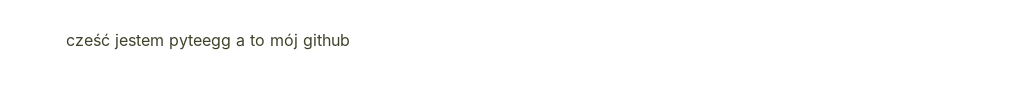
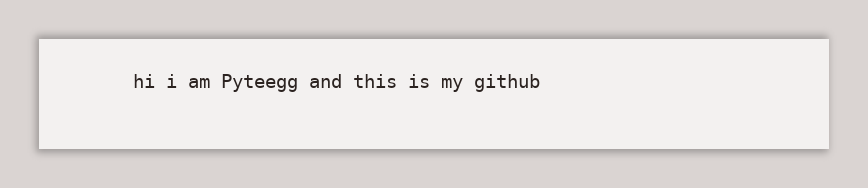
[66,33,298,50] cześć jestem pyteegg a to mój -> [133,74,463,92] hi i am Pyteegg and this is my

